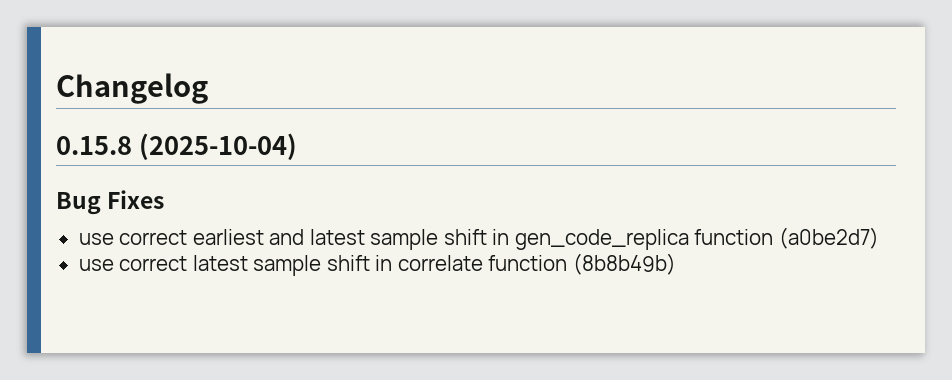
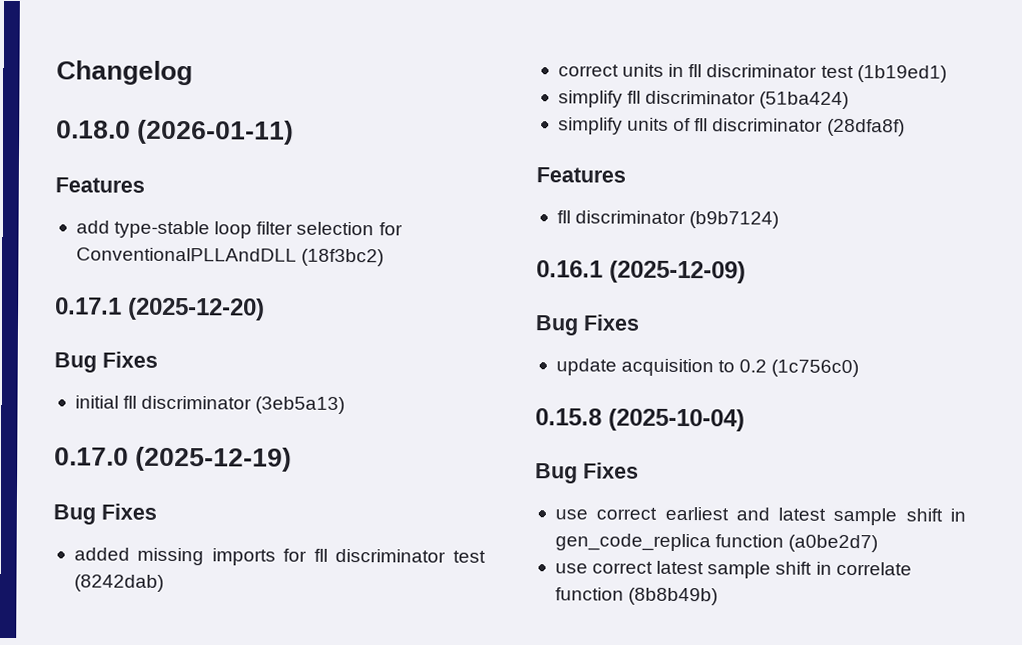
(208, 88) none -> [56,119,295,145] [55,177,145,193] [75,220,403,239] [75,247,385,267] [55,297,265,321] [54,351,158,373] [74,395,346,415] [54,446,293,472] [53,503,157,525] [73,547,486,566] [73,574,164,592] [557,63,947,83] [557,90,850,110] [557,117,905,137] [536,167,626,183] [556,210,780,229] [536,260,746,284] [535,314,640,336] [555,358,860,378] // 0.18.0 (2026-01-11) // Features // add type-stable loop filter selection for ConventionalPLLAndDLL (18f3bc2) // 0.17.1 (2025-12-20) // Bug Fixes // initial fll discriminator (3eb5a13) // 0.17.0 (2025-12-19) // Bug Fixes // added missing imports for fll discriminator test (8242dab) // correct units in fll discriminator test (1b19ed1) // simplify fll discriminator (51ba424) // simplify units of fll discriminator (28dfa8f) // Features // fll discriminator (b9b7124) // 0.16.1 (2025-12-09) // Bug Fixes // update acquisition to 0.2 (1c756c0)

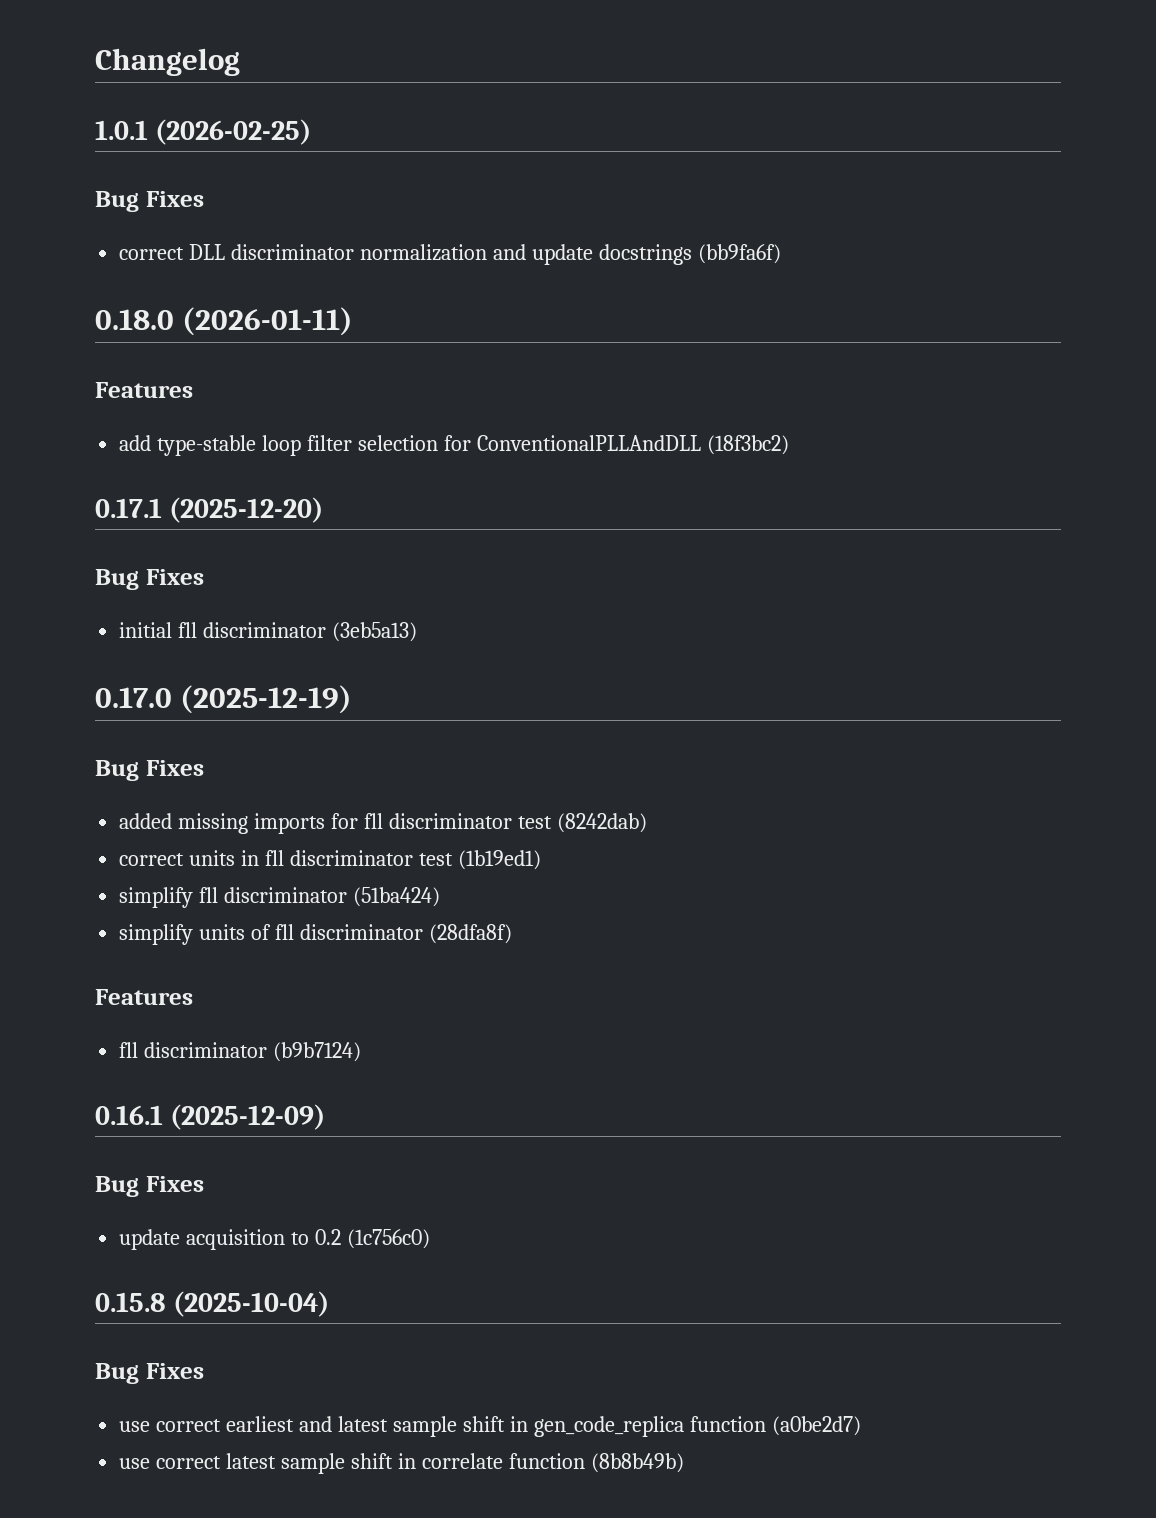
(193, 73) none -> [95,119,312,145] [95,191,204,212] [119,244,781,265] // 1.0.1 (2026-02-25) // Bug Fixes // correct DLL discriminator normalization and update docstrings (bb9fa6f)

